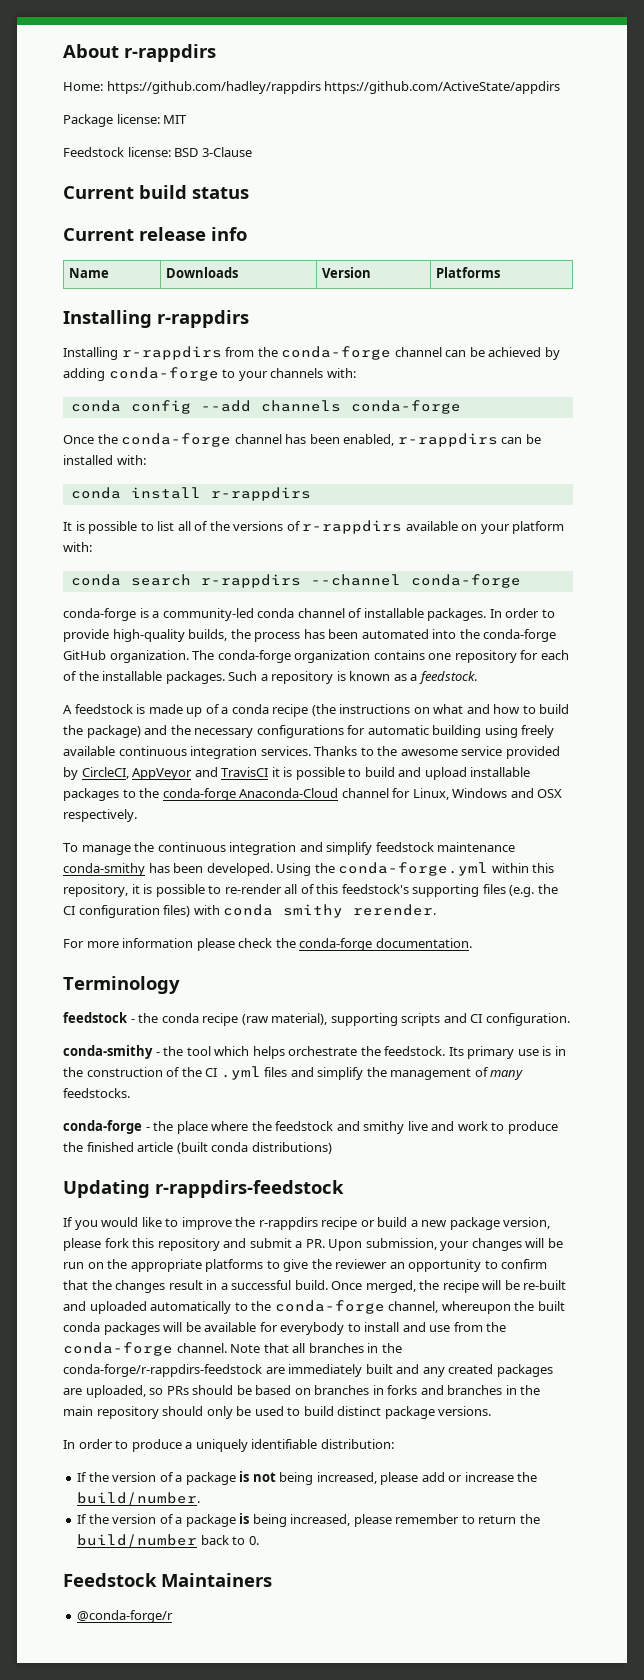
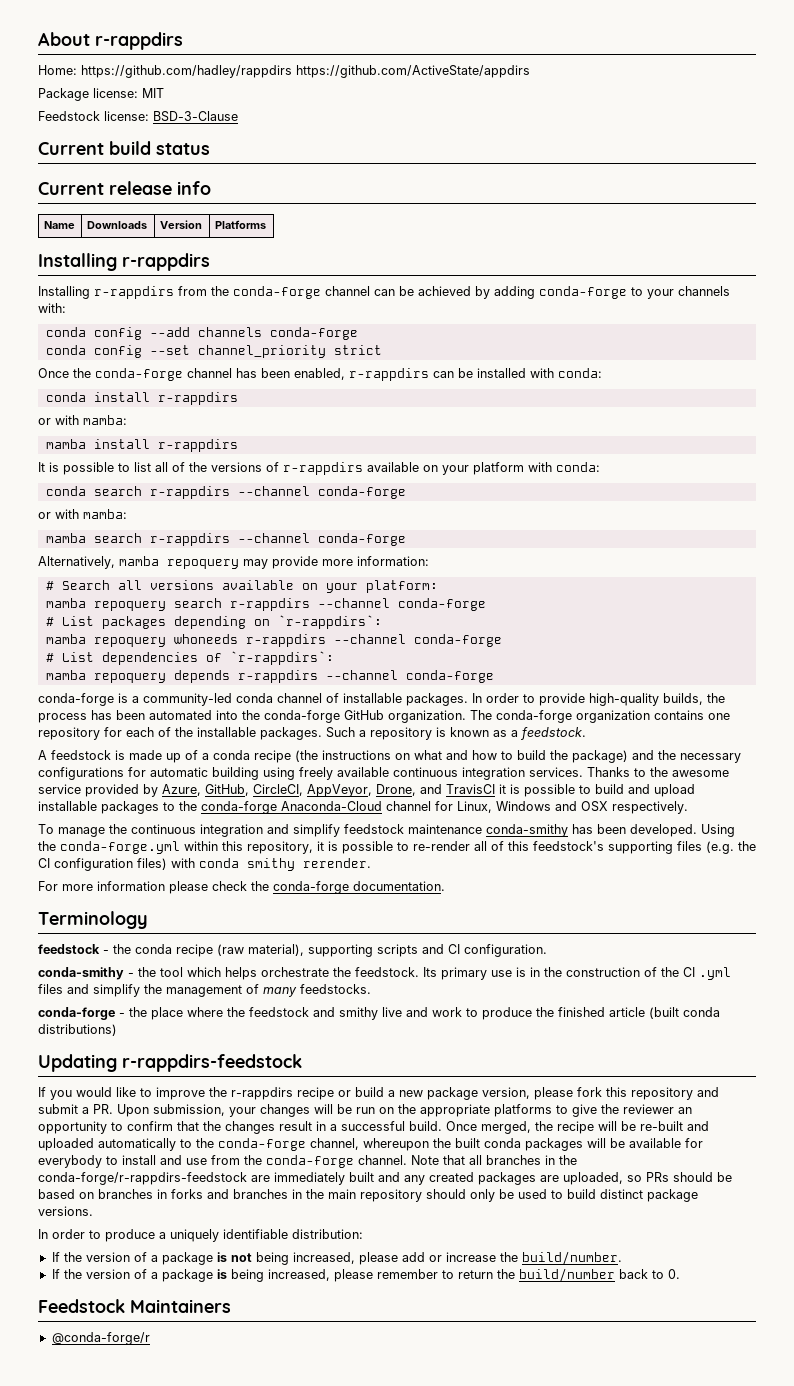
[174,147,252,157] BSD 3-Clause -> [153,111,238,122] BSD-3-Clause
(461, 407) none -> [45,345,382,358] // conda config --set channel_priority strict
[116,455,146,465] with: -> [530,368,602,378] with conda:
(311, 494) none -> [38,415,127,425] [45,439,238,452] // or with mamba: // mamba install r-rappdirs
[63,542,92,552] with: -> [528,462,600,472] with conda:
(521, 581) none -> [38,509,127,519] [45,533,406,546] [38,556,429,569] [45,580,438,593] [45,598,486,611] [45,615,382,629] [45,634,502,647] [45,651,334,665] [45,670,494,683] // or with mamba: // mamba search r-rappdirs --channel conda-forge // Alternatively, mamba repoquery may provide more information: // # Search all versions available on your platform: // mamba repoquery search r-rappdirs --channel conda-forge // # List packages depending on `r-rappdirs`: // mamba repoquery whoneeds r-rappdirs --channel conda-forge // # List dependencies of `r-rappdirs`: // mamba repoquery depends r-rappdirs --channel conda-forge
[81,767,193,780] CircleCI, AppVeyor -> [162,784,416,797] Azure, GitHub, CircleCI, AppVeyor, Drone,

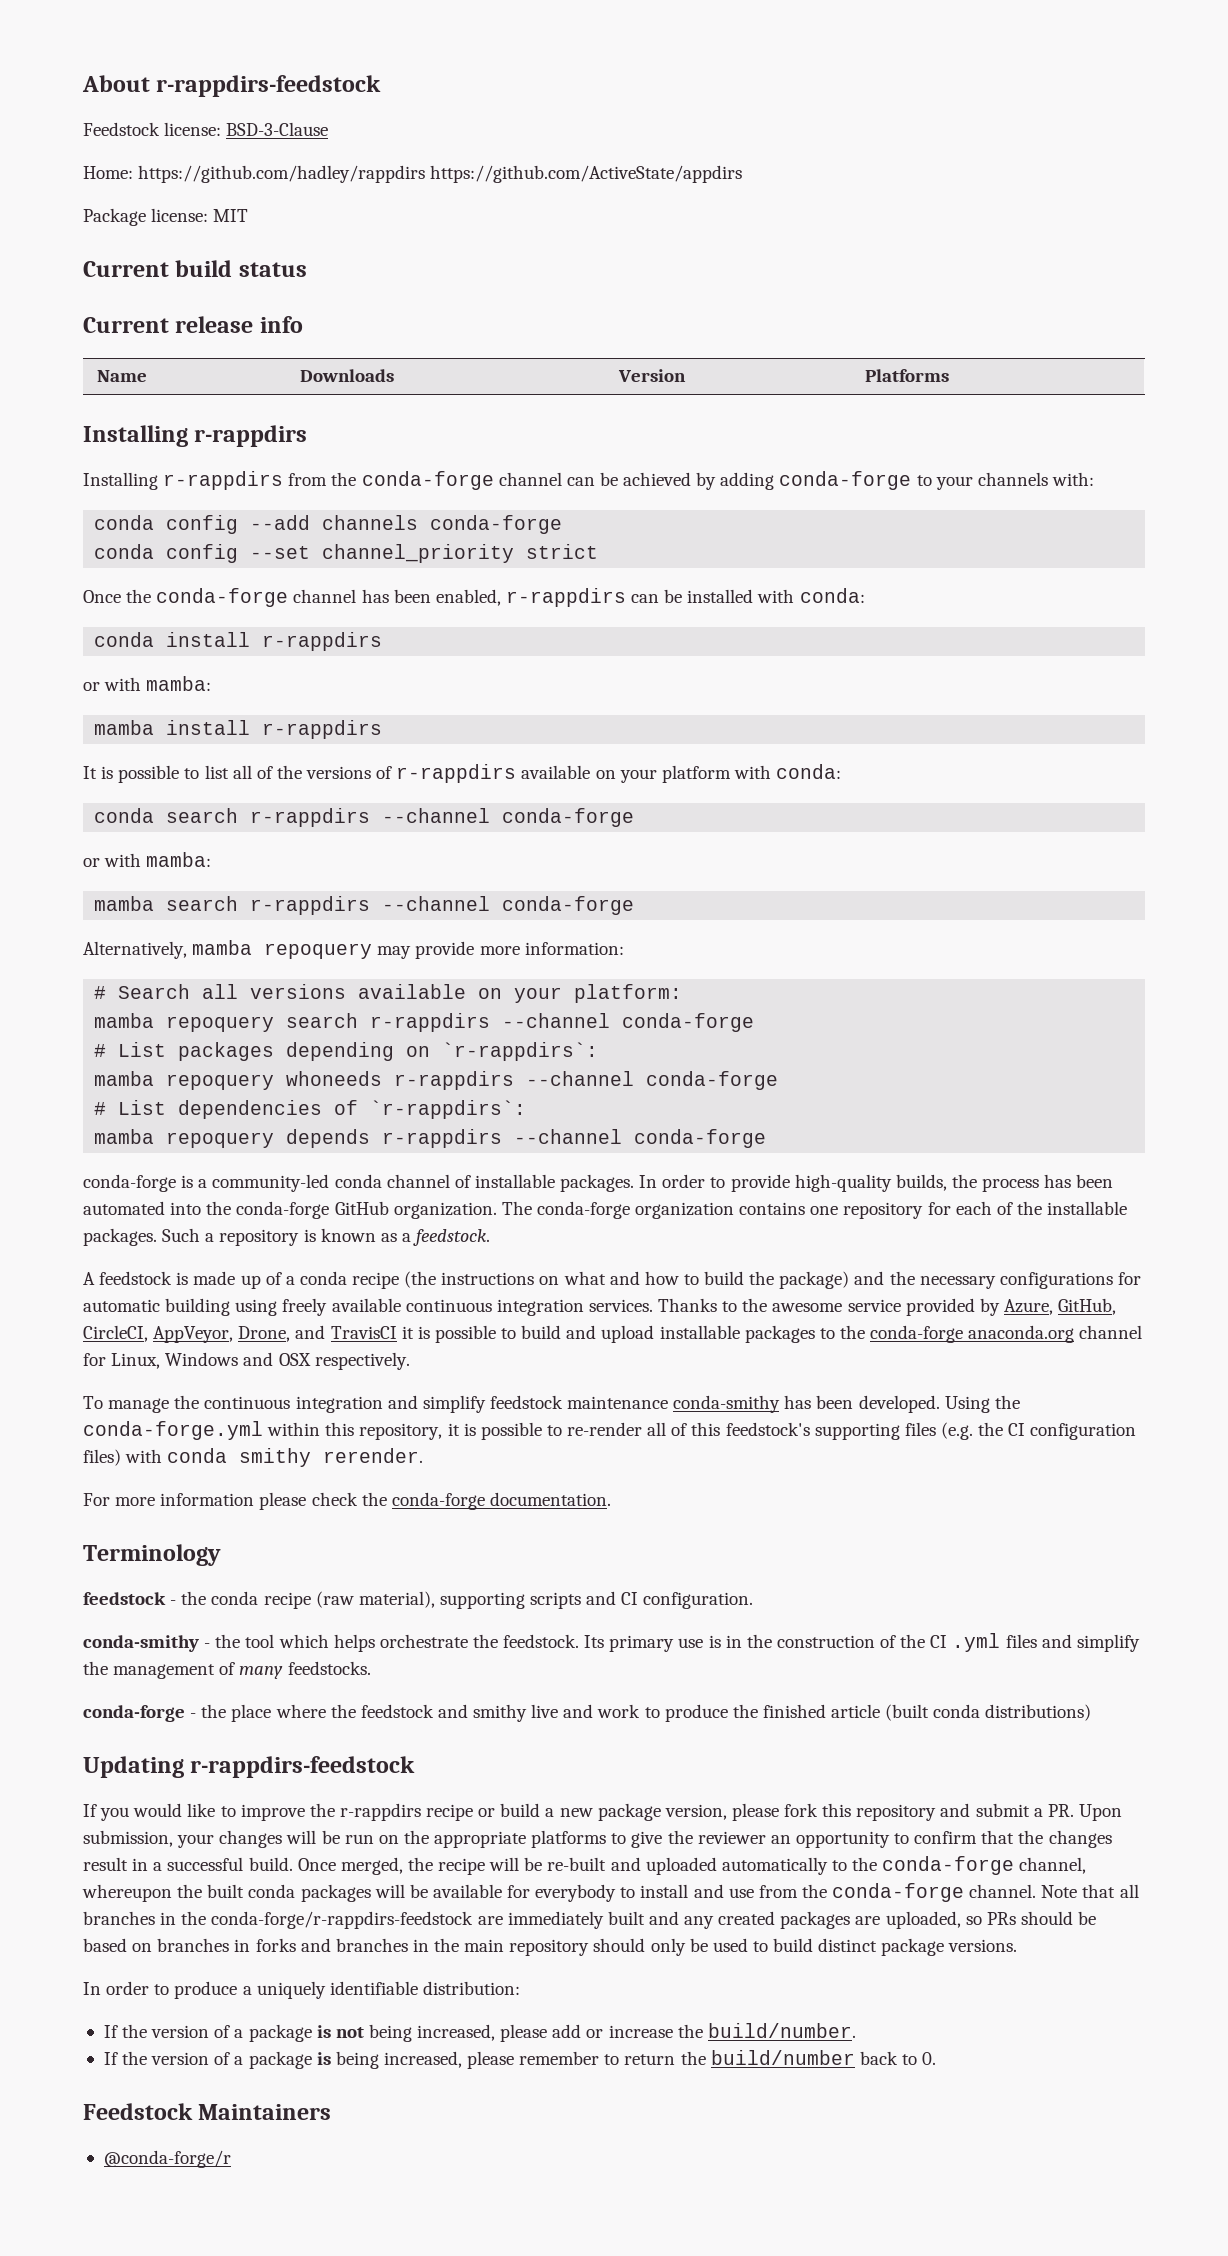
[95,32,183,50] r-rappdirs -> [156,75,382,97] [83,122,329,136] r-rappdirs-feedstock // Feedstock license: BSD-3-Clause
[38,111,238,122] // Feedstock license: BSD-3-Clause -> (249, 215) none
[281,801,382,811] Anaconda-Cloud -> [968,1325,1075,1343] anaconda.org

